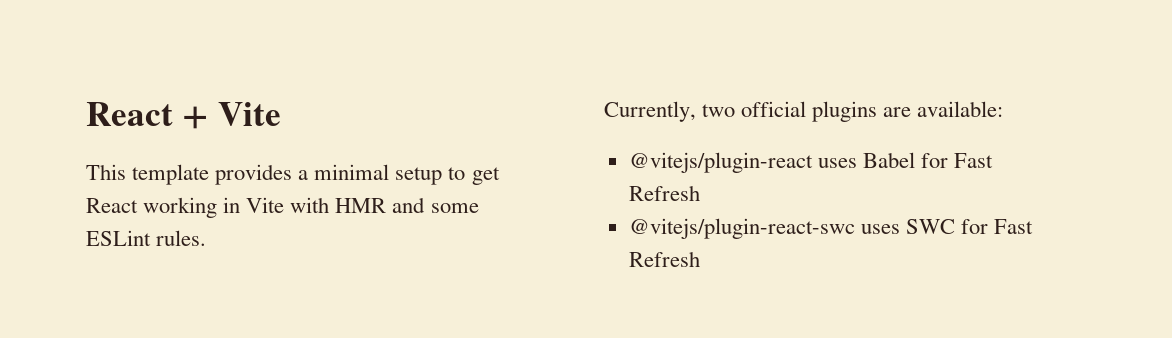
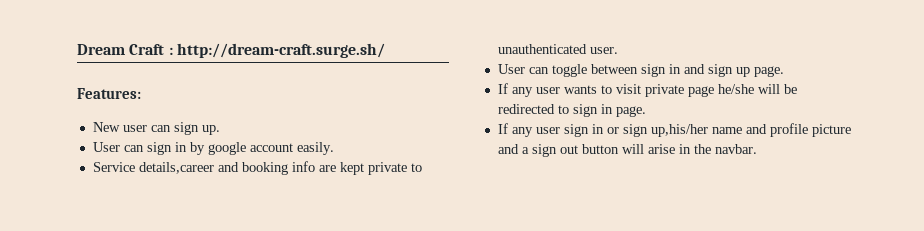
[86,102,281,129] [86,164,500,185] [86,197,479,218] [86,230,207,246] [604,101,1004,122] [628,152,994,173] [628,185,700,201] [628,218,1034,239] [628,251,700,267] React + Vite // This template provides a minimal setup to get React working in Vite with HMR and some ESLint rules. // Currently, two official plugins are available: // @vitejs/plugin-react uses Babel for Fast Refresh // @vitejs/plugin-react-swc uses SWC for Fast Refresh -> [77,43,385,58] [77,88,141,99] [92,122,220,135] [92,142,334,155] [92,161,422,175] [497,44,618,54] [497,64,784,77] [497,83,797,97] [497,104,646,117] [497,123,851,137] [497,144,757,157] Dream Craft : http://dream-craft.surge.sh/ // Features: // New user can sign up. // User can sign in by google account easily. // Service details,career and booking info are kept private to unauthenticated user. // User can toggle between sign in and sign up page. // If any user wants to visit private page he/she will be redirected to sign in page. // If any user sign in or sign up,his/her name and profile picture and a sign out button will arise in the navbar.

